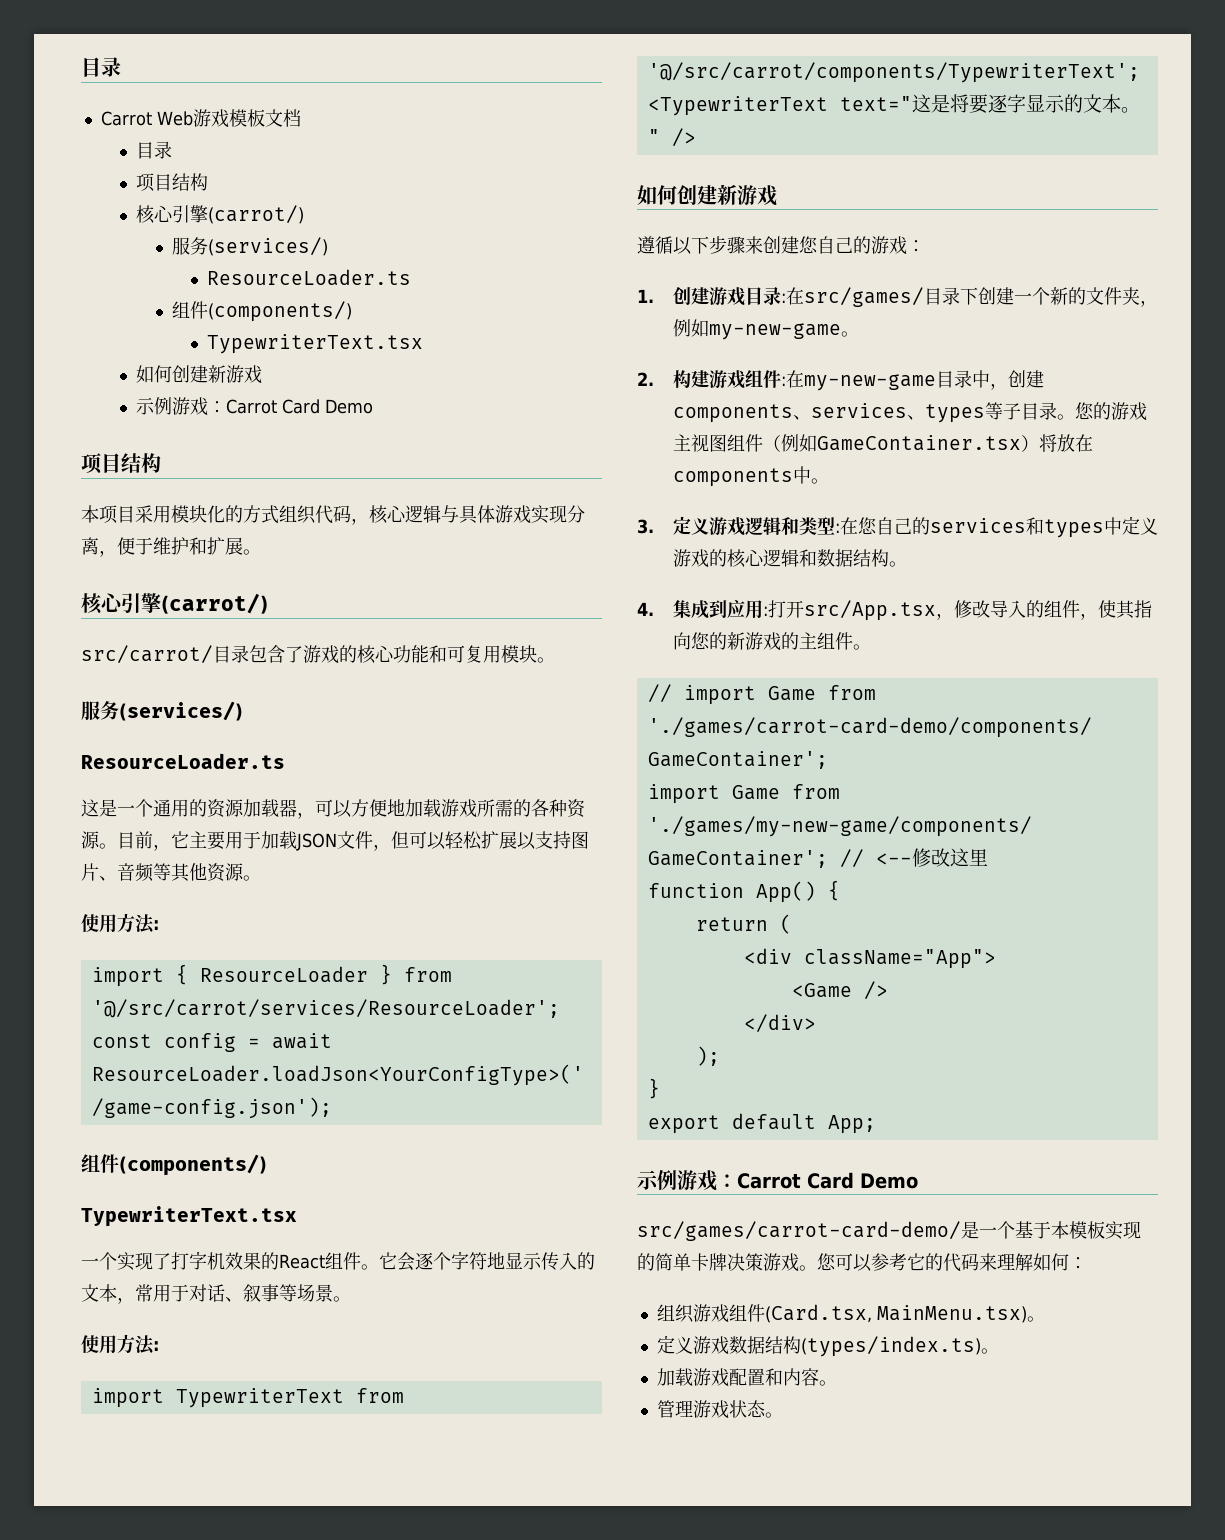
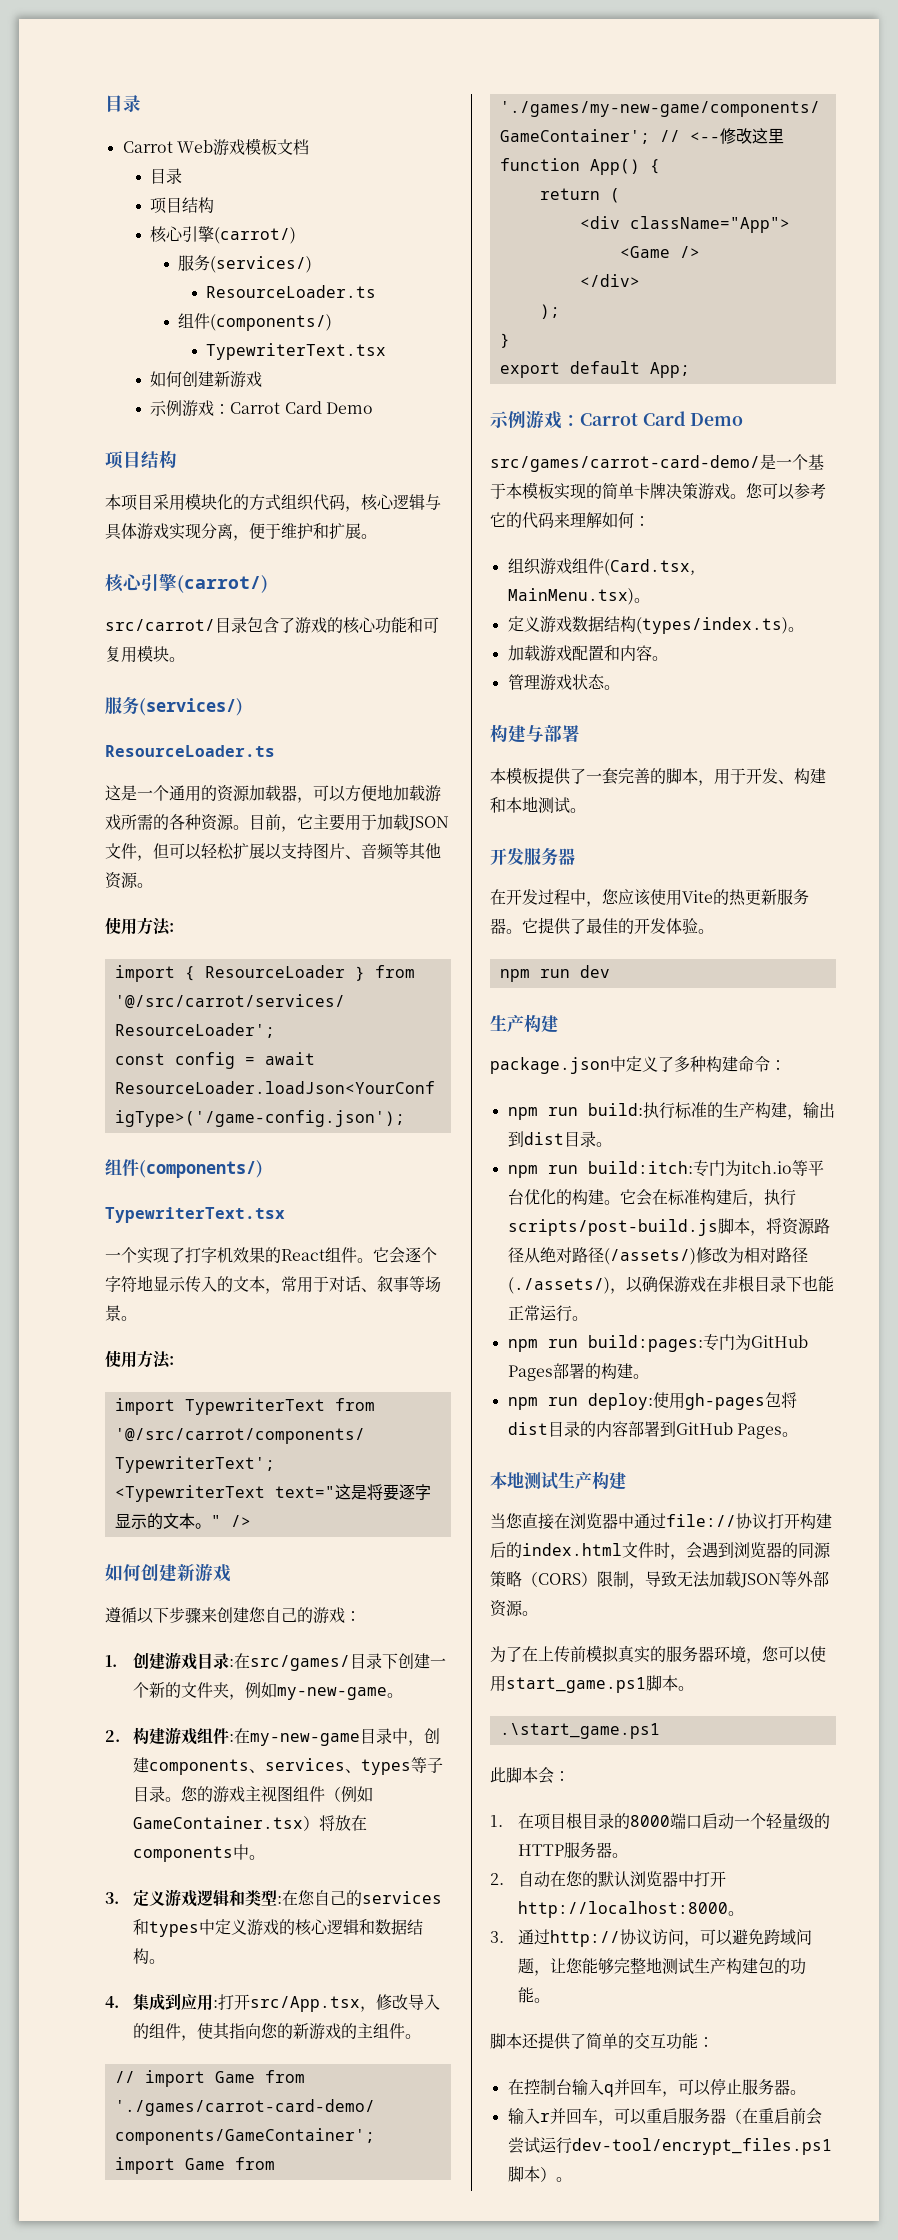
(783, 1415) none -> [490,724,580,743] [490,767,826,786] [490,796,586,813] [490,847,575,866] [490,889,809,907] [490,917,714,935] [499,965,610,982] [490,1014,558,1033] [490,1056,786,1074] [507,1102,835,1120] [507,1131,612,1147] [507,1160,824,1178] [507,1189,796,1207] [507,1218,830,1236] [507,1247,808,1265] [507,1275,834,1294] [507,1305,588,1322] [507,1334,808,1352] [507,1363,649,1381] [507,1392,797,1410] [507,1421,798,1439] [490,1471,626,1490] [490,1513,832,1530] [490,1542,831,1560] [490,1571,829,1589] [490,1600,538,1617] [490,1645,826,1664] [490,1675,694,1693] [499,1723,660,1739] [490,1767,570,1784] [490,1812,830,1830] [517,1842,628,1858] [490,1871,726,1888] [517,1901,744,1918] [490,1929,812,1947] [517,1957,806,1976] [517,1987,550,2003] [490,2032,714,2050] [507,2078,806,2097] [507,2108,822,2126] [507,2137,832,2155] [507,2166,572,2182] // 构建与部署 // 本模板提供了一套完善的脚本，用于开发、构建和本地测试。 // 开发服务器 // 在开发过程中，您应该使用Vite的热更新服务器。它提供了最佳的开发体验。 // npm run dev // 生产构建 // package.json中定义了多种构建命令： // npm run build:执行标准的生产构建，输出到dist目录。 // npm run build:itch:专门为itch.io等平台优化的构建。它会在标准构建后，执行scripts/post-build.js脚本，将资源路径从绝对路径(/assets/)修改为相对路径(./assets/)，以确保游戏在非根目录下也能正常运行。 // npm run build:pages:专门为GitHub Pages部署的构建。 // npm run deploy:使用gh-pages包将dist目录的内容部署到GitHub Pages。 // 本地测试生产构建 // 当您直接在浏览器中通过file://协议打开构建后的index.html文件时，会遇到浏览器的同源策略（CORS）限制，导致无法加载JSON等外部资源。 // 为了在上传前模拟真实的服务器环境，您可以使用start_game.ps1脚本。 // .\start_game.ps1 // 此脚本会： // 1.在项目根目录的8000端口启动一个轻量级的HTTP服务器。 // 2.自动在您的默认浏览器中打开http://localhost:8000。 // 3.通过http://协议访问，可以避免跨域问题，让您能够完整地测试生产构建包的功能。 // 脚本还提供了简单的交互功能： // 在控制台输入q并回车，可以停止服务器。 // 输入r并回车，可以重启服务器（在重启前会尝试运行dev-tool/encrypt_files.ps1脚本）。

